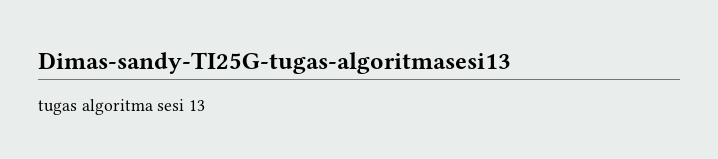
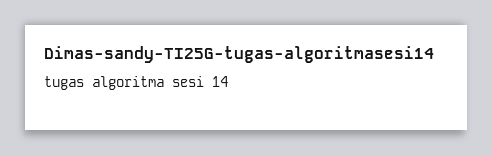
[38,52,511,74] Dimas-sandy-TI25G-tugas-algoritmasesi13 -> [44,46,434,63] Dimas-sandy-TI25G-tugas-algoritmasesi14
[189,100,206,111] 13 -> [212,76,228,87] 14

